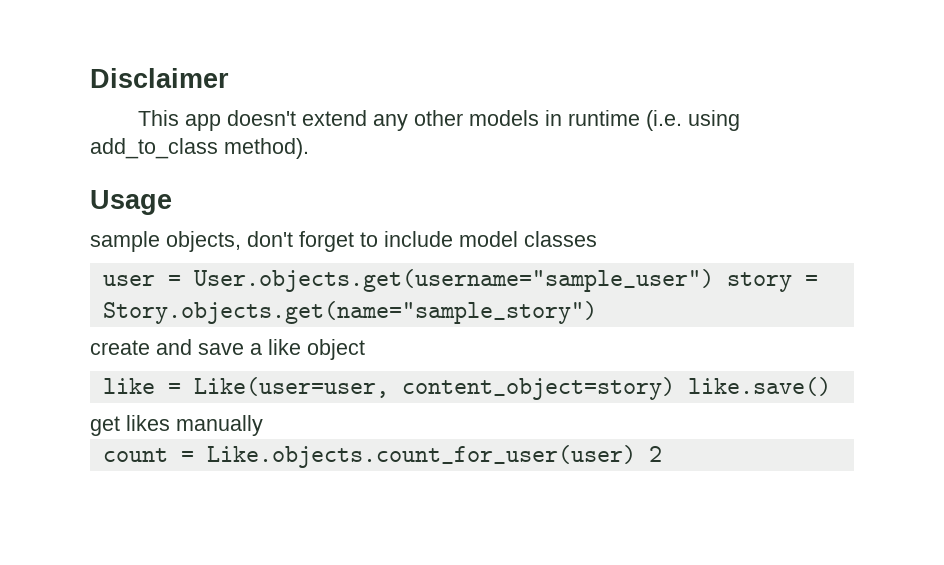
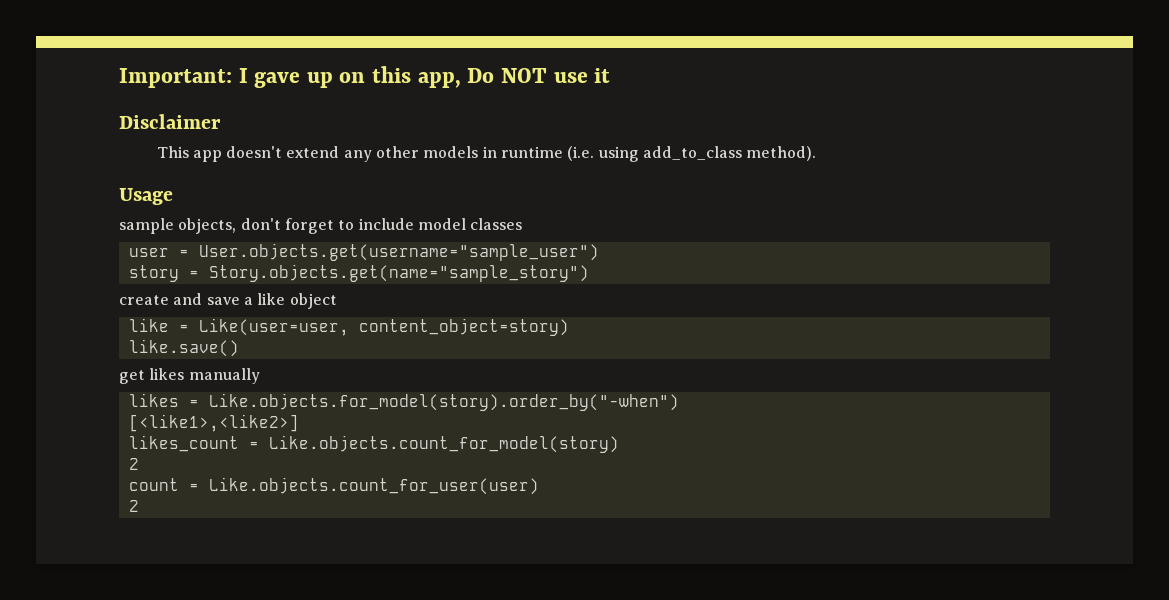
(90, 78) none -> [119,66,611,88] Important: I gave up on this app, Do NOT use it //
(714, 280) none -> (599, 252) //
(675, 388) none -> (569, 327) //
(263, 425) none -> [128,393,679,411] [128,414,299,432] [128,435,619,453] [128,458,139,470] // likes = Like.objects.for_model(story).order_by("-when") // [<like1>,<like2>] // likes_count = Like.objects.count_for_model(story) // 2
(636, 456) none -> (539, 486) //

